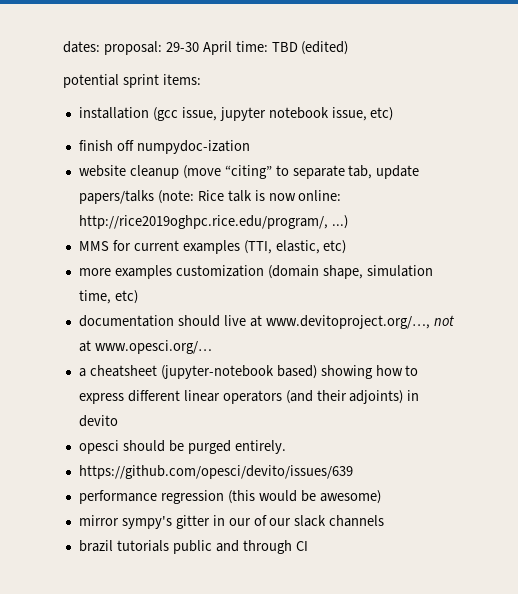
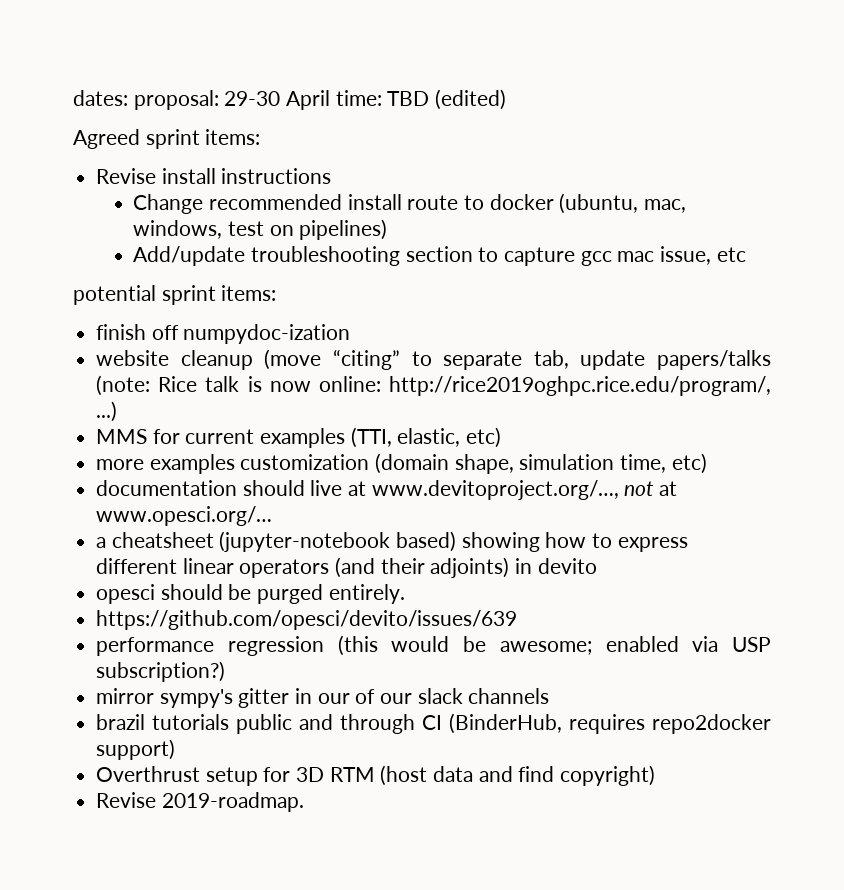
[63,74,201,88] [78,107,394,121] potential sprint items: // installation (gcc issue, jupyter notebook issue, etc) -> [73,129,261,149] [96,168,332,184] [133,193,687,214] [133,219,388,240] [133,246,746,266] [73,285,277,305] Agreed sprint items: // Revise install instructions // Change recommended install route to docker (ubuntu, mac, windows, test on pipelines) // Add/update troubleshooting section to capture gcc mac issue, etc // potential sprint items:
[319,490,381,504] awesome) -> [499,636,771,655] [96,661,226,682] awesome; enabled via USP subscription?)
(308, 546) none -> [449,713,771,734] [96,739,176,760] [96,765,656,786] [96,792,304,812] (BinderHub, requires repo2docker support) // Overthrust setup for 3D RTM (host data and find copyright) // Revise 2019-roadmap.

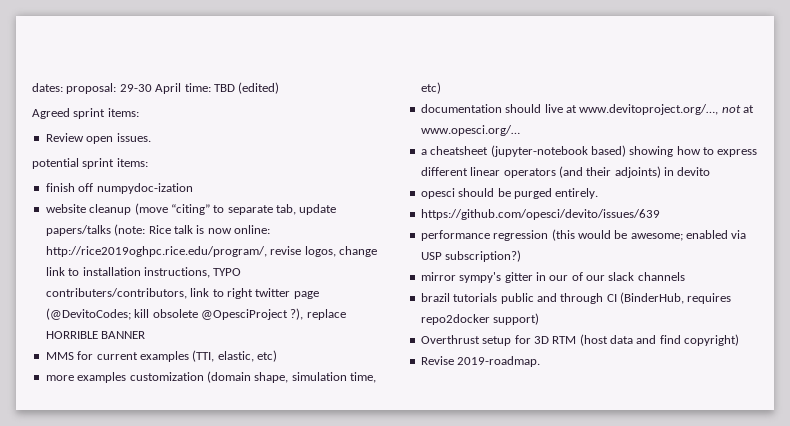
[96,168,332,184] [133,193,687,214] [133,219,388,240] [133,246,746,266] Revise install instructions // Change recommended install route to docker (ubuntu, mac, windows, test on pipelines) // Add/update troubleshooting section to capture gcc mac issue, etc -> [45,133,151,144] Review open issues.
[96,401,118,422] ...) -> [270,246,377,257] [45,267,242,278] [45,288,319,299] [45,308,346,320] [45,331,146,339] revise logos, change link to installation instructions, TYPO contributers/contributors, link to right twitter page (@DevitoCodes; kill obsolete @OpesciProject ?), replace HORRIBLE BANNER

